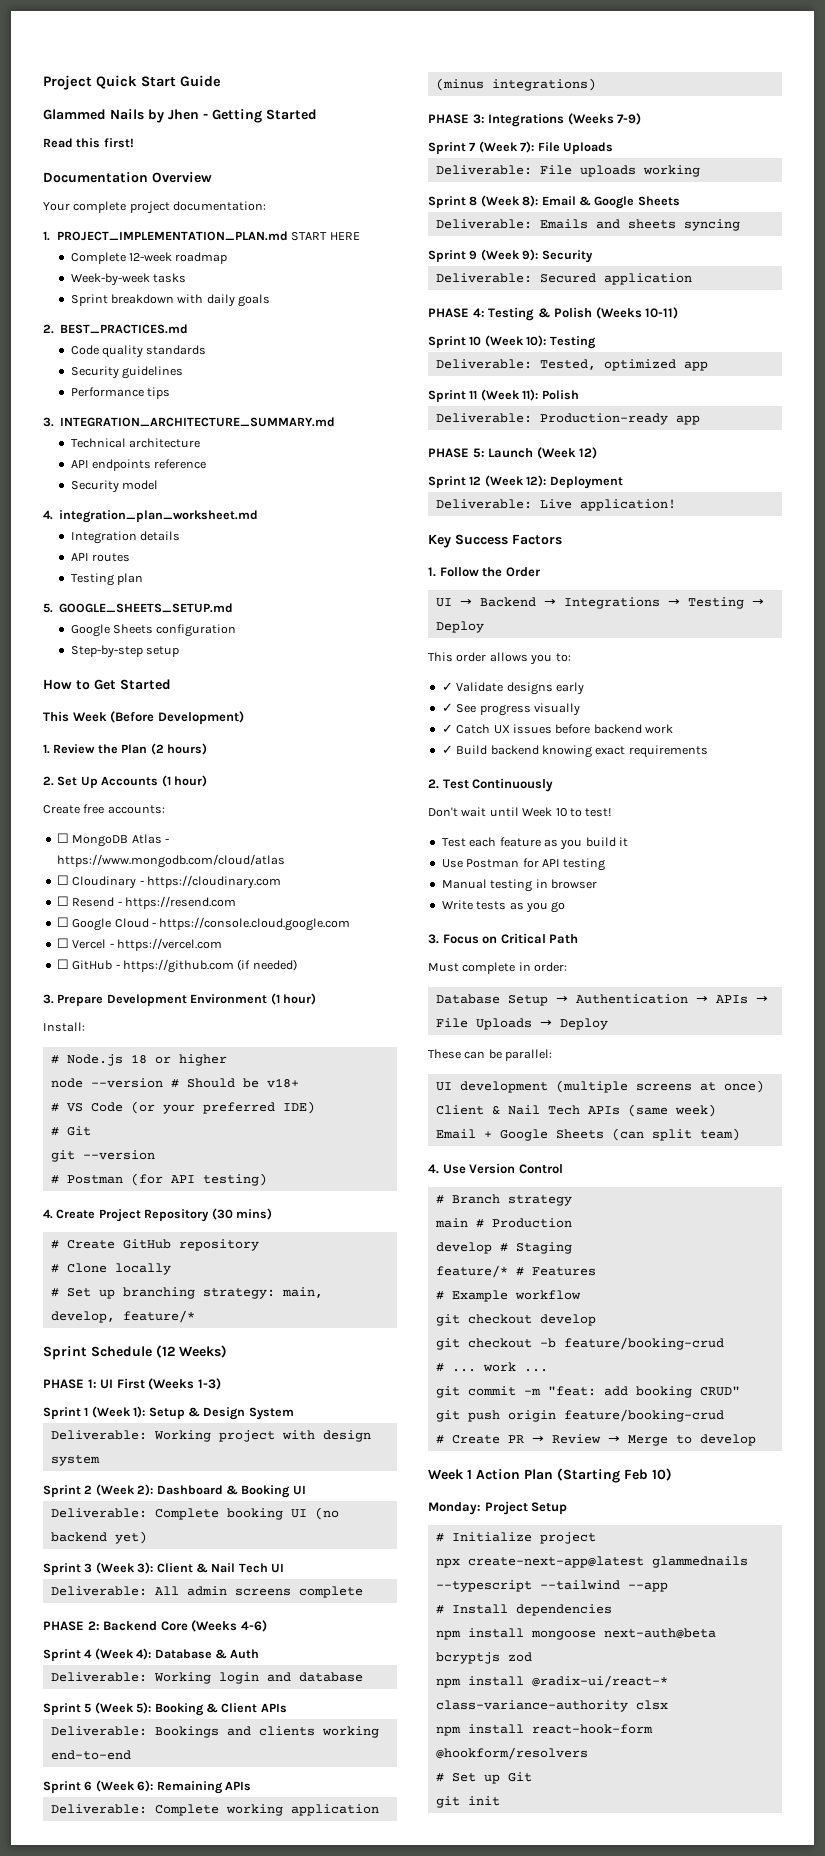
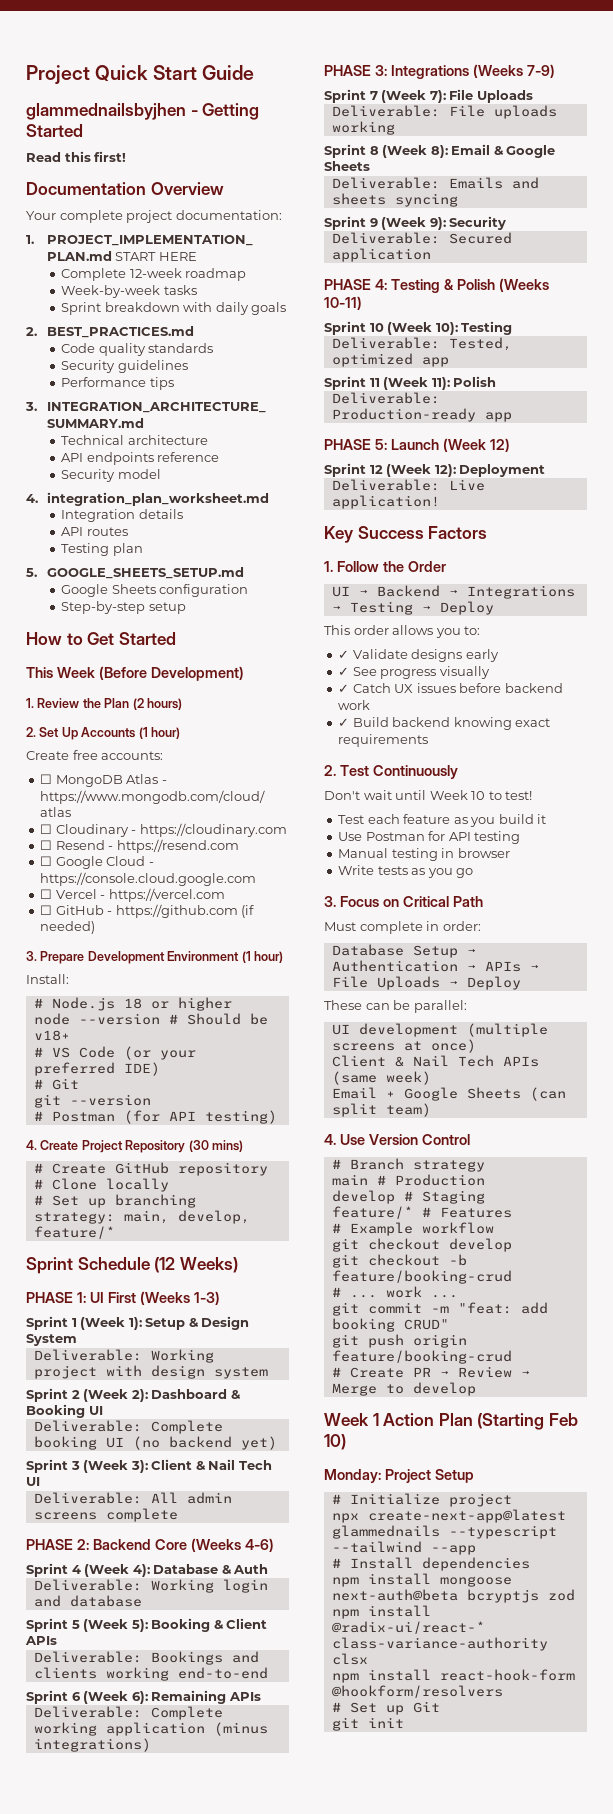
[43,109,199,123] Glammed Nails by Jhen -> [26,103,186,120] glammednailsbyjhen

